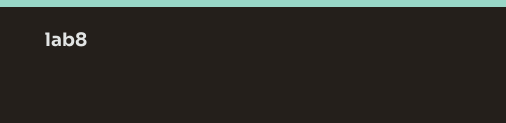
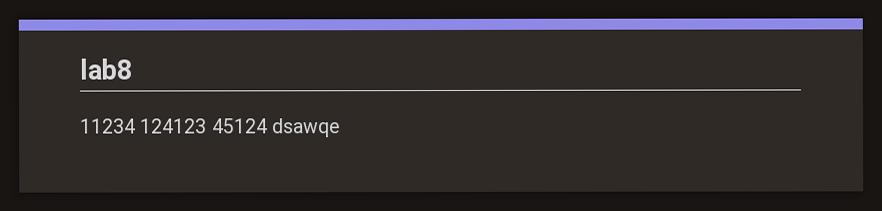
(87, 39) none -> [80,118,340,138] // 11234 124123 45124 dsawqe

